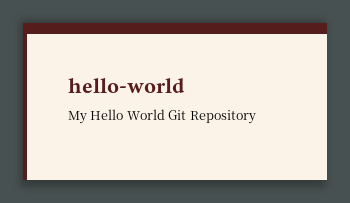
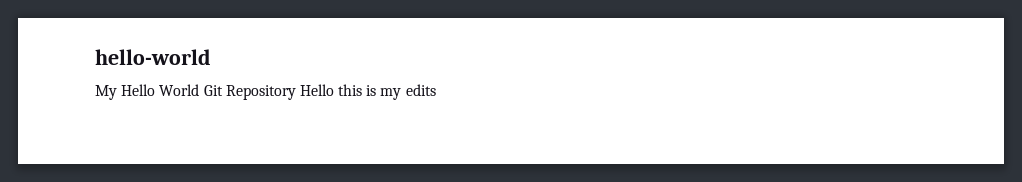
(256, 117) none -> [299,84,436,100] Hello this is my edits

